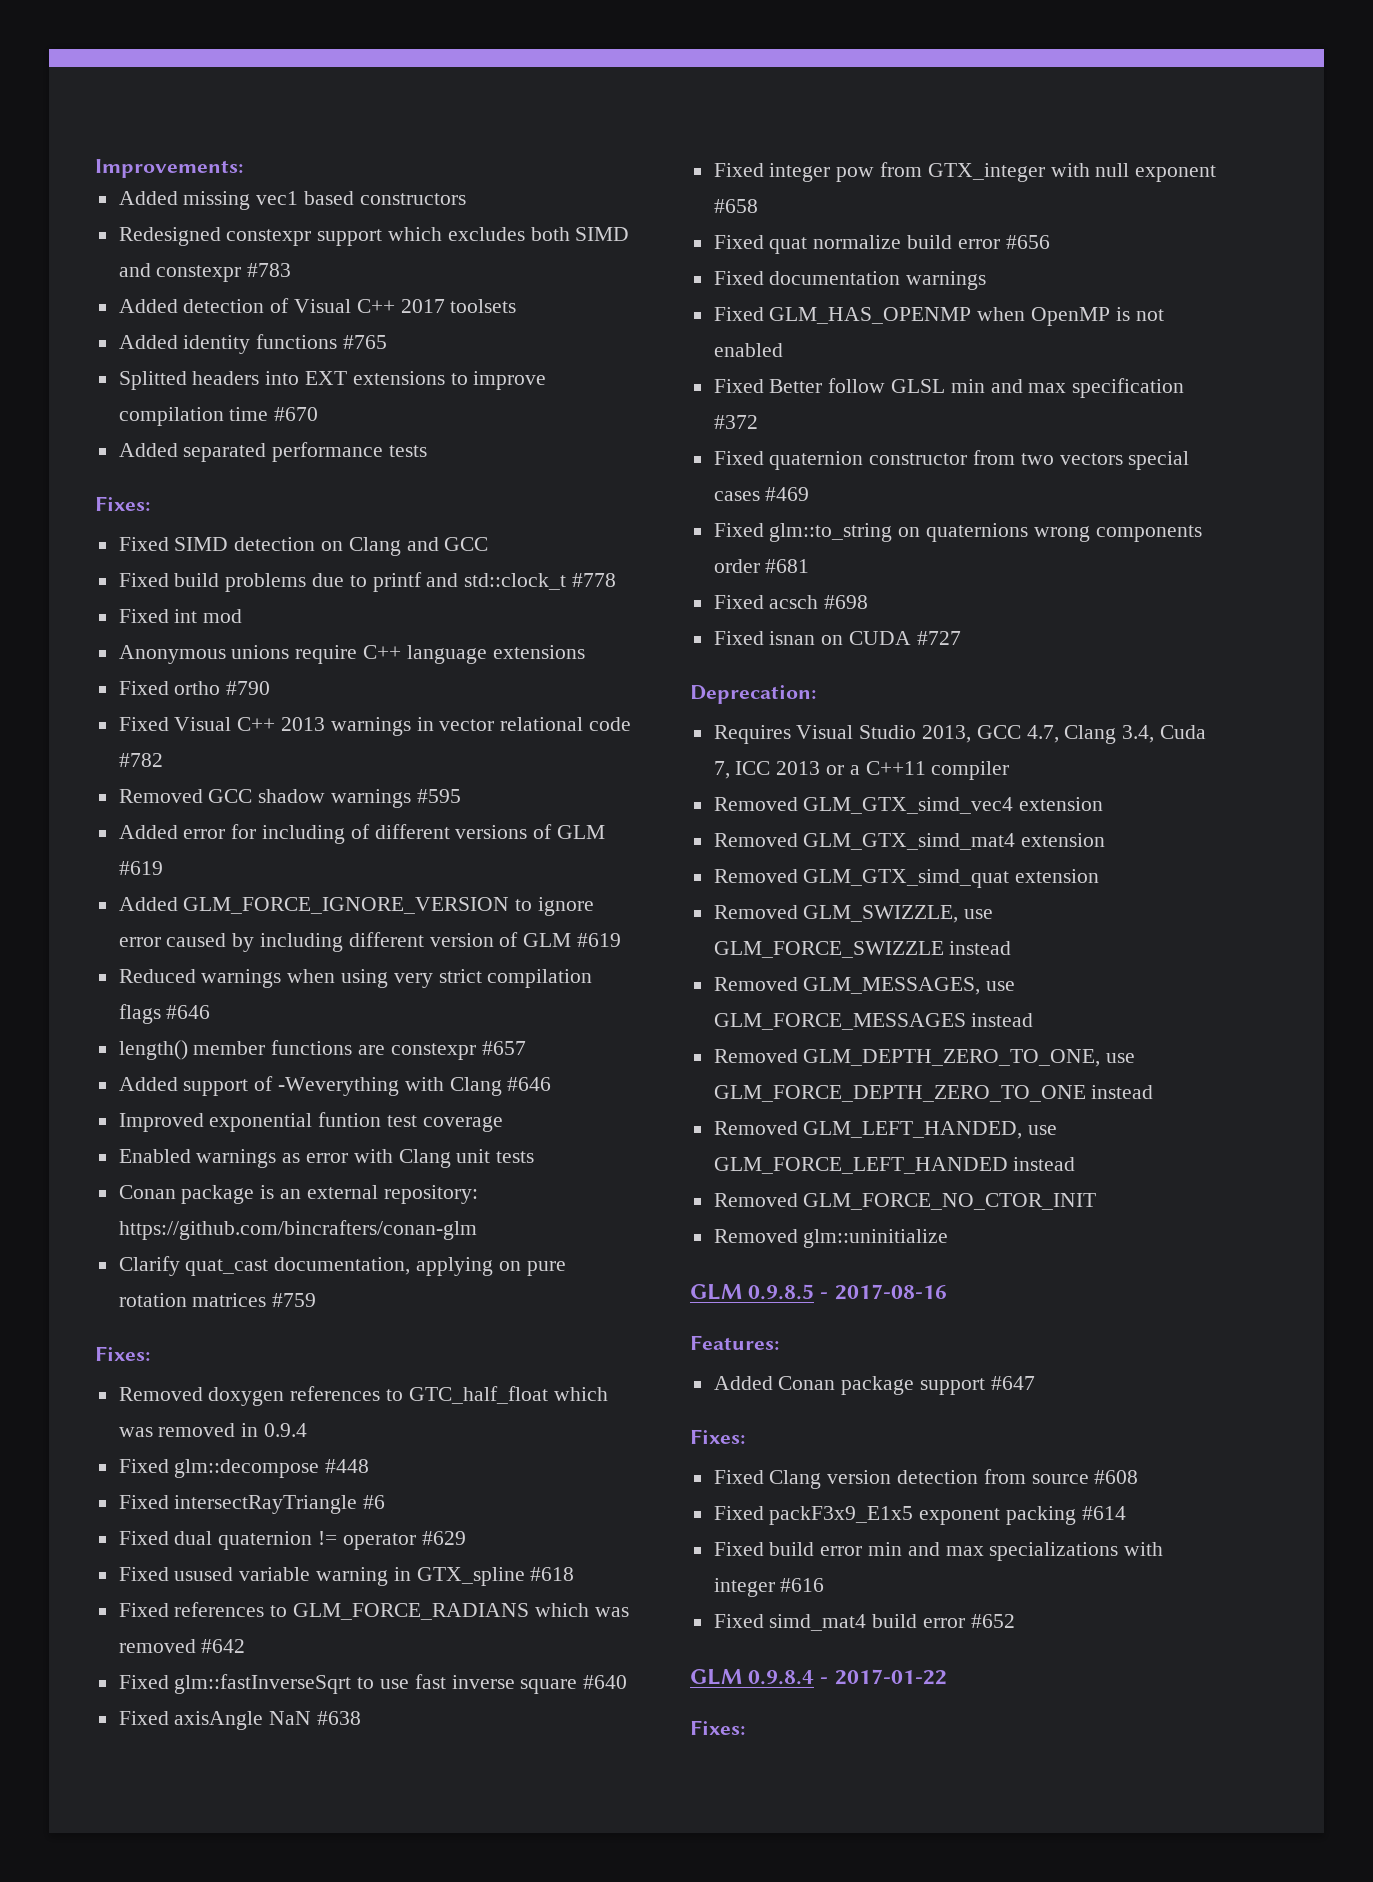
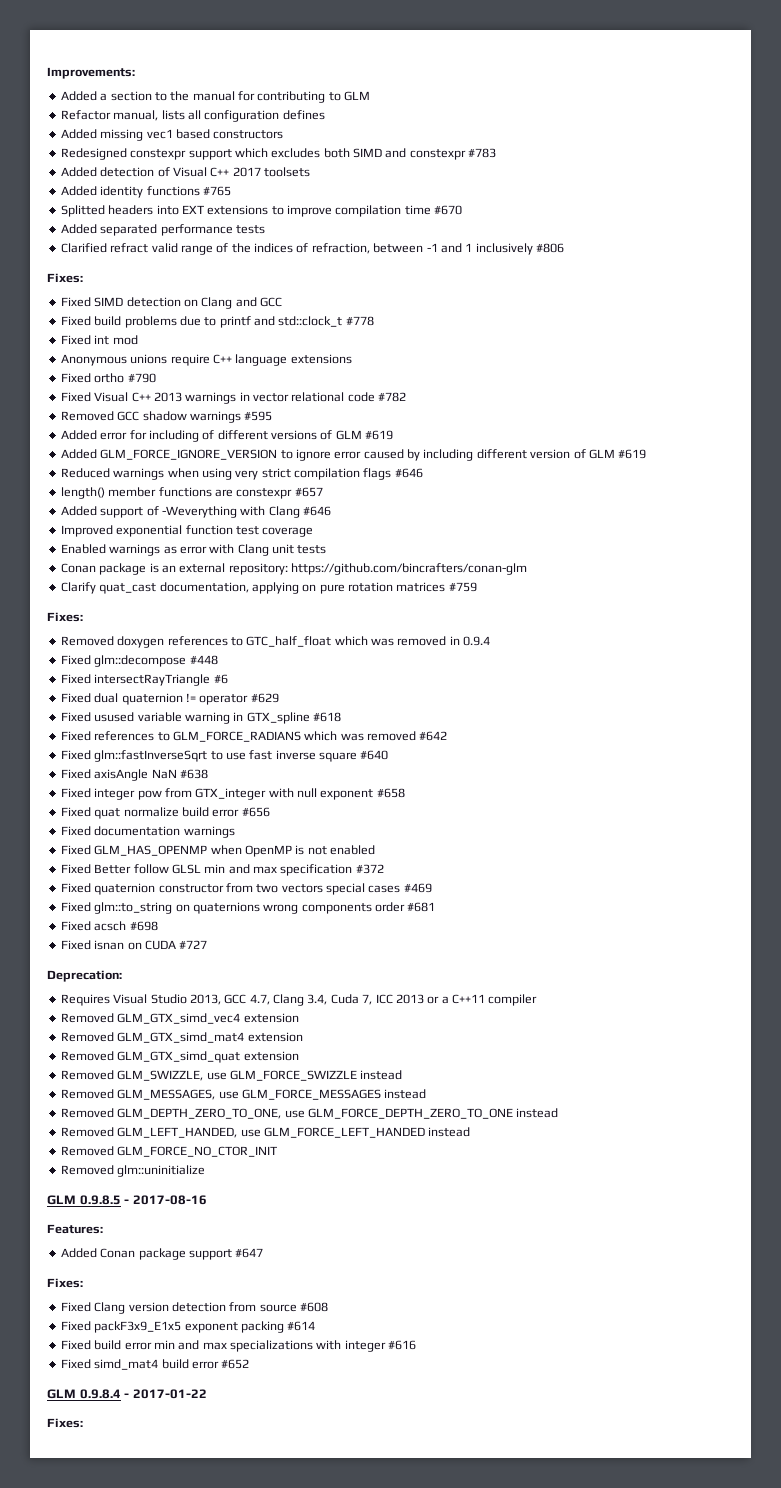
(243, 168) none -> [60,91,371,103] [60,110,325,122] // Added a section to the manual for contributing to GLM // Refactor manual, lists all configuration defines
(428, 451) none -> [60,243,564,255] // Clarified refract valid range of the indices of refraction, between -1 and 1 inclusively #806
[318,1112,382,1127] funtion -> [185,525,233,535] function

